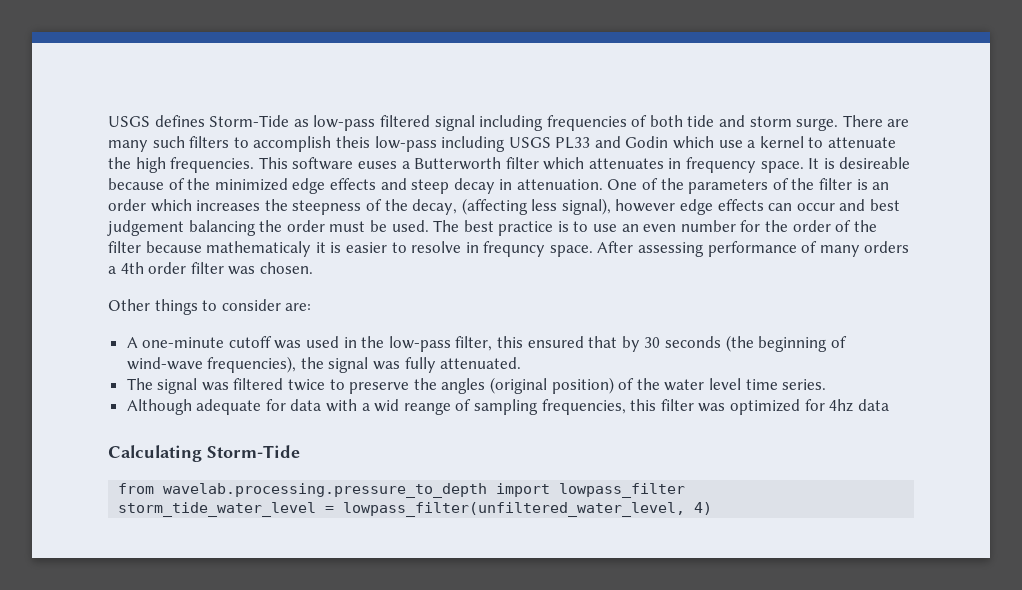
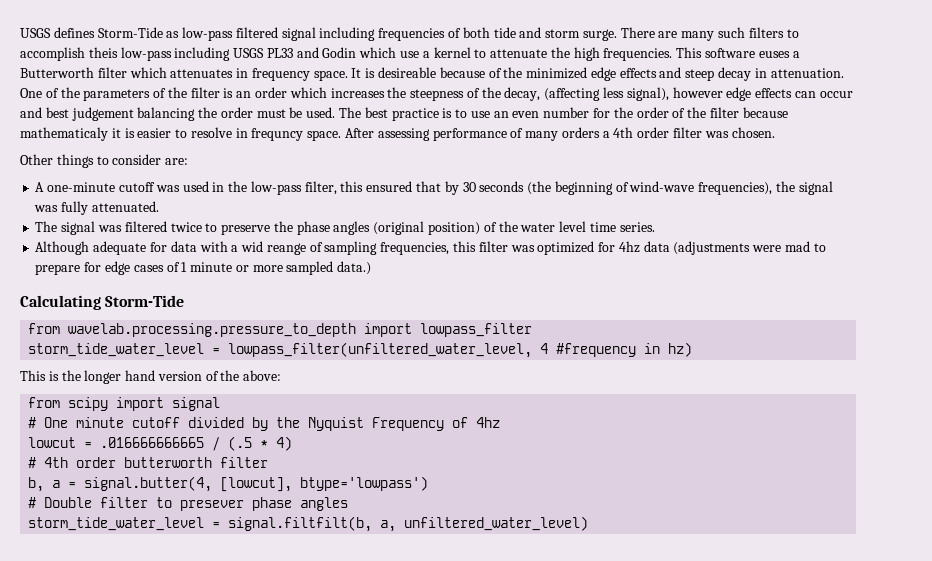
(437, 384) none -> [296,221,330,235] phase
(889, 405) none -> [673,241,826,255] [35,261,372,275] (adjustments were mad to prepare for edge cases of 1 minute or more sampled data.)
[694,502,713,515] 4) -> [540,342,693,357] [20,370,282,384] [28,397,221,411] [28,417,501,431] [28,436,293,451] [28,457,269,468] [28,476,429,492] [28,497,349,511] [28,516,589,532] 4 #frequency in hz) // This is the longer hand version of the above: // from scipy import signal // # One minute cutoff divided by the Nyquist Frequency of 4hz // lowcut = .016666666665 / (.5 * 4) // # 4th order butterworth filter // b, a = signal.butter(4, [lowcut], btype='lowpass') // # Double filter to presever phase angles // storm_tide_water_level = signal.filtfilt(b, a, unfiltered_water_level)

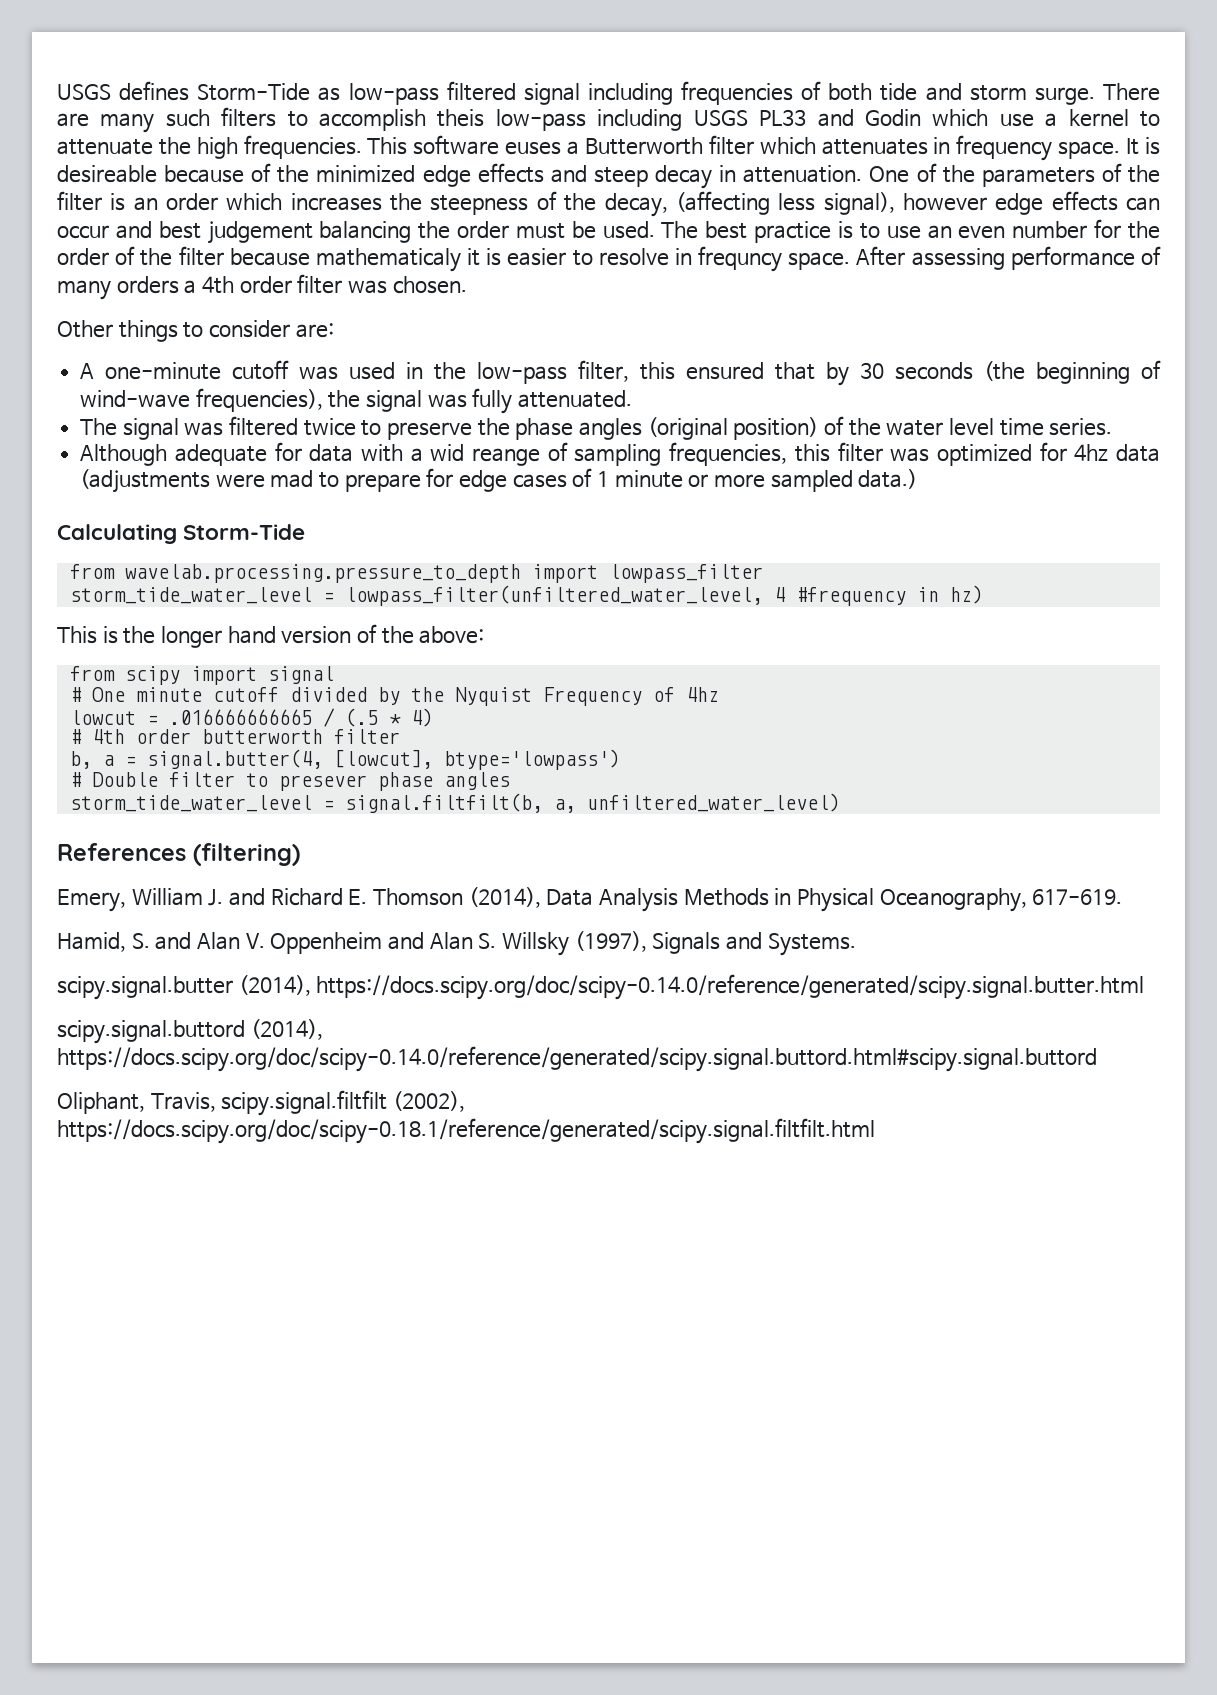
(589, 523) none -> [57,843,300,866] [57,887,1123,912] [57,931,856,956] [57,974,1145,1000] [57,1019,323,1044] [57,1046,1097,1072] [57,1090,465,1116] [57,1118,875,1144] // References (filtering) // Emery, William J. and Richard E. Thomson (2014), Data Analysis Methods in Physical Oceanography, 617-619. // Hamid, S. and Alan V. Oppenheim and Alan S. Willsky (1997), Signals and Systems. // scipy.signal.butter (2014), https://docs.scipy.org/doc/scipy-0.14.0/reference/generated/scipy.signal.butter.html // scipy.signal.buttord (2014), https://docs.scipy.org/doc/scipy-0.14.0/reference/generated/scipy.signal.buttord.html#scipy.signal.buttord // Oliphant, Travis, scipy.signal.filtfilt (2002), https://docs.scipy.org/doc/scipy-0.18.1/reference/generated/scipy.signal.filtfilt.html

